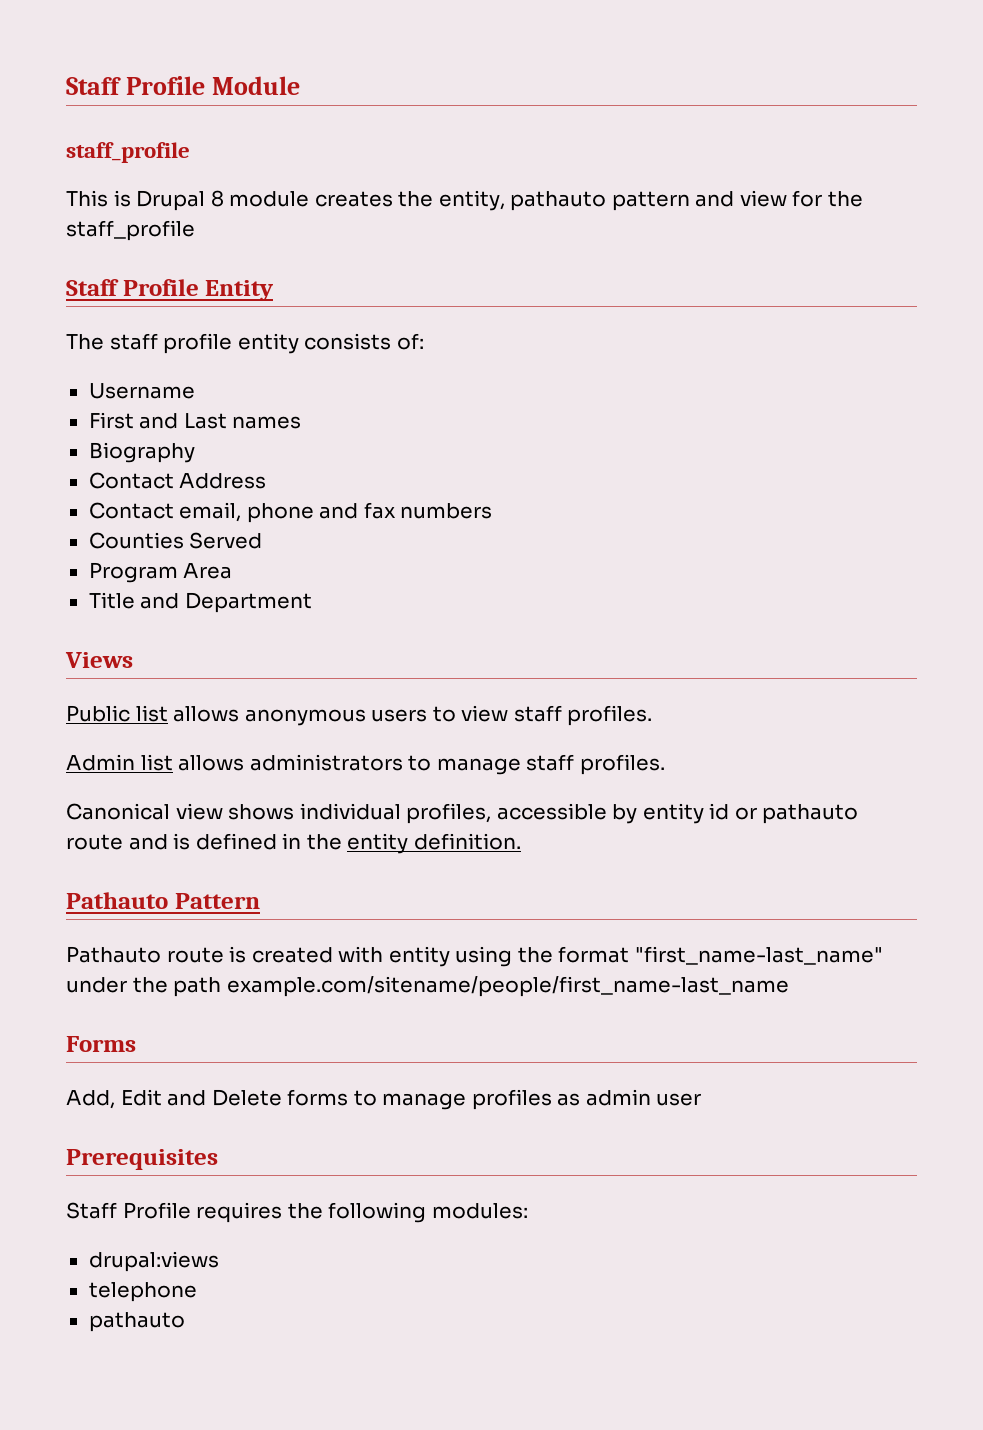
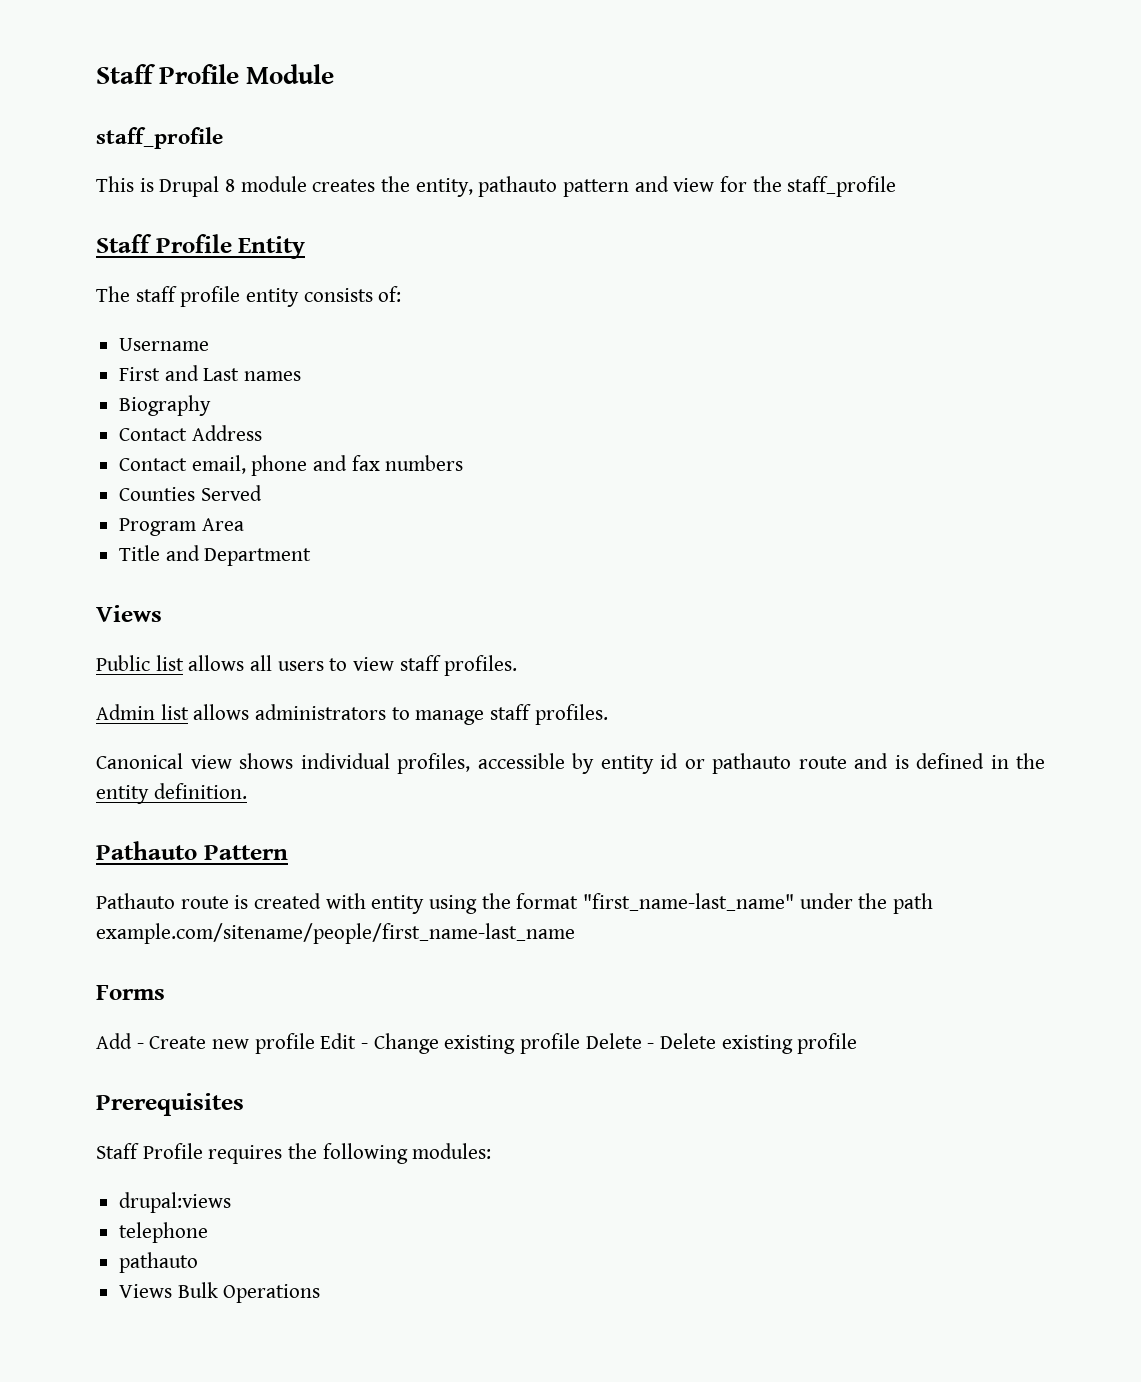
[244,709,366,726] anonymous -> [250,655,273,671] all
[66,1089,702,1110] Add, Edit and Delete forms to manage profiles as admin user -> [96,1033,858,1054] Add - Create new profile Edit - Change existing profile Delete - Delete existing profile
(185, 1322) none -> [119,1282,321,1303] // Views Bulk Operations

